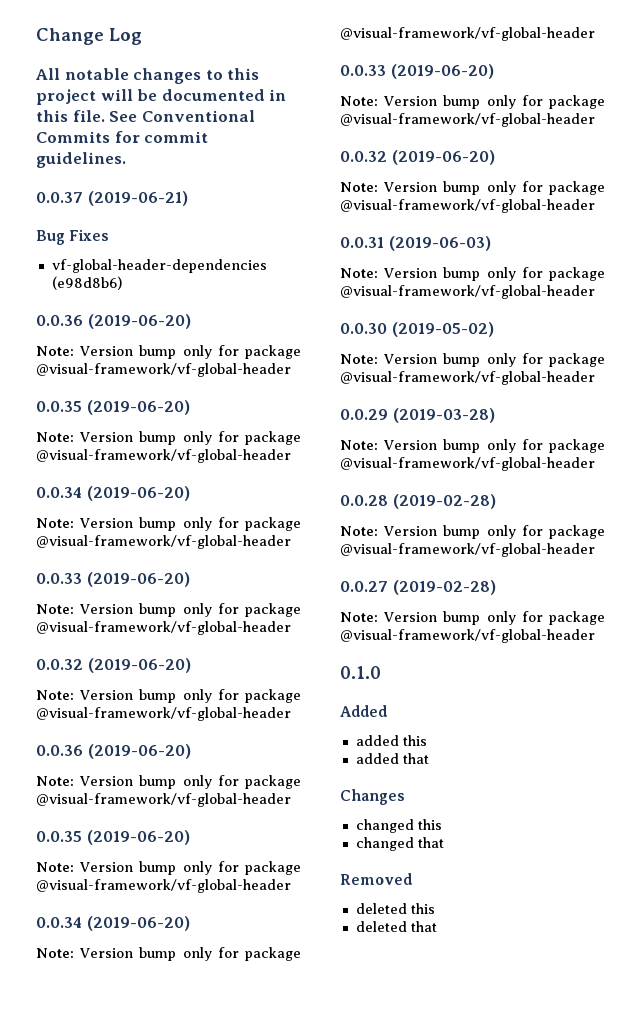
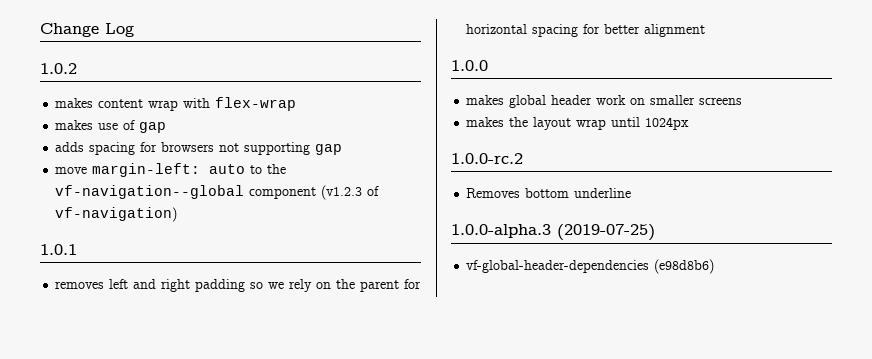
[35,68,260,84] [36,89,287,105] [36,110,255,122] [36,131,209,143] [36,152,126,168] [36,191,188,206] [36,229,110,245] [51,259,267,273] [51,276,122,290] [36,314,191,329] [36,345,301,359] [36,363,291,377] [36,400,190,415] [36,431,301,445] [36,449,291,463] [36,486,190,501] [36,517,301,531] [36,535,291,549] [36,572,190,587] [36,603,301,617] [36,621,291,635] [36,658,191,673] [36,689,301,703] [36,707,291,721] [36,744,191,759] [36,775,301,789] [36,793,291,807] [36,830,190,845] [36,861,301,875] [36,879,291,893] [36,916,190,931] [36,947,301,961] [340,27,595,41] [340,64,494,79] [340,95,605,109] [340,113,595,127] [340,150,495,165] [340,181,605,195] [340,199,595,213] [340,236,491,251] [340,267,605,281] [340,285,595,299] [340,322,494,337] [340,353,605,367] [340,371,595,385] [340,408,495,423] [340,439,605,453] [340,457,595,471] [340,494,496,509] [340,525,605,539] [340,543,595,557] [340,580,496,595] [340,611,605,625] [340,629,595,643] [340,666,381,679] [340,705,387,717] [355,735,427,746] [355,753,429,764] [340,789,405,805] [355,819,442,833] [355,837,444,851] [340,873,412,885] [355,903,435,914] [355,921,437,932] All notable changes to this project will be documented in this file. See Conventional Commits for commit guidelines. // 0.0.37 (2019-06-21) // Bug Fixes // vf-global-header-dependencies (e98d8b6) // 0.0.36 (2019-06-20) // Note: Version bump only for package @visual-framework/vf-global-header // 0.0.35 (2019-06-20) // Note: Version bump only for package @visual-framework/vf-global-header // 0.0.34 (2019-06-20) // Note: Version bump only for package @visual-framework/vf-global-header // 0.0.33 (2019-06-20) // Note: Version bump only for package @visual-framework/vf-global-header // 0.0.32 (2019-06-20) // Note: Version bump only for package @visual-framework/vf-global-header // 0.0.36 (2019-06-20) // Note: Version bump only for package @visual-framework/vf-global-header // 0.0.35 (2019-06-20) // Note: Version bump only for package @visual-framework/vf-global-header // 0.0.34 (2019-06-20) // Note: Version bump only for package @visual-framework/vf-global-header // 0.0.33 (2019-06-20) // Note: Version bump only for package @visual-framework/vf-global-header // 0.0.32 (2019-06-20) // Note: Version bump only for package @visual-framework/vf-global-header // 0.0.31 (2019-06-03) // Note: Version bump only for package @visual-framework/vf-global-header // 0.0.30 (2019-05-02) // Note: Version bump only for package @visual-framework/vf-global-header // 0.0.29 (2019-03-28) // Note: Version bump only for package @visual-framework/vf-global-header // 0.0.28 (2019-02-28) // Note: Version bump only for package @visual-framework/vf-global-header // 0.0.27 (2019-02-28) // Note: Version bump only for package @visual-framework/vf-global-header // 0.1.0 // Added // added this // added that // Changes // changed this // changed that // Removed // deleted this // deleted that -> [40,63,77,74] [55,97,297,111] [55,120,167,133] [55,142,343,155] [55,163,287,177] [55,185,380,200] [55,207,178,222] [40,244,77,255] [55,279,422,292] [466,24,706,37] [451,60,488,71] [466,95,743,108] [466,117,690,130] [451,153,523,164] [466,188,632,198] [451,224,655,241] [466,259,715,274] 1.0.2 // makes content wrap with flex-wrap // makes use of gap // adds spacing for browsers not supporting gap // move margin-left: auto to the vf-navigation--global component (v1.2.3 of vf-navigation) // 1.0.1 // removes left and right padding so we rely on the parent for horizontal spacing for better alignment // 1.0.0 // makes global header work on smaller screens // makes the layout wrap until 1024px // 1.0.0-rc.2 // Removes bottom underline // 1.0.0-alpha.3 (2019-07-25) // vf-global-header-dependencies (e98d8b6)

